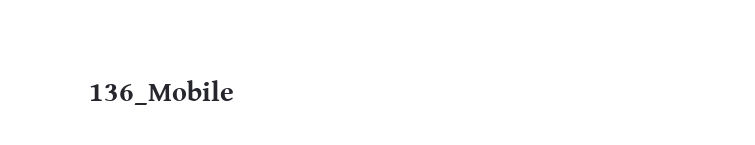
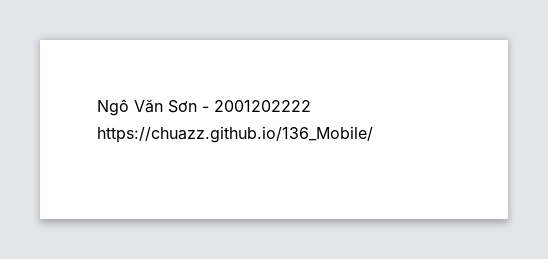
[89,80,234,105] 136_Mobile -> [97,99,311,116] [97,126,373,143] Ngô Văn Sơn - 2001202222 // https://chuazz.github.io/136_Mobile/

